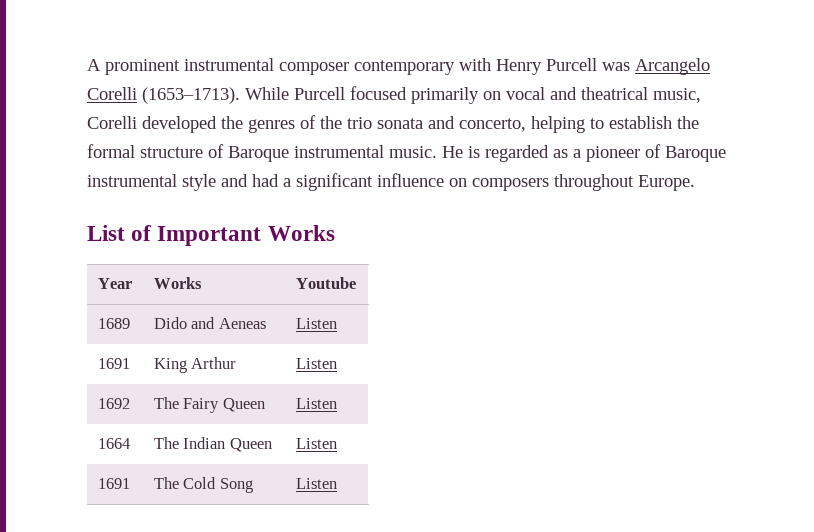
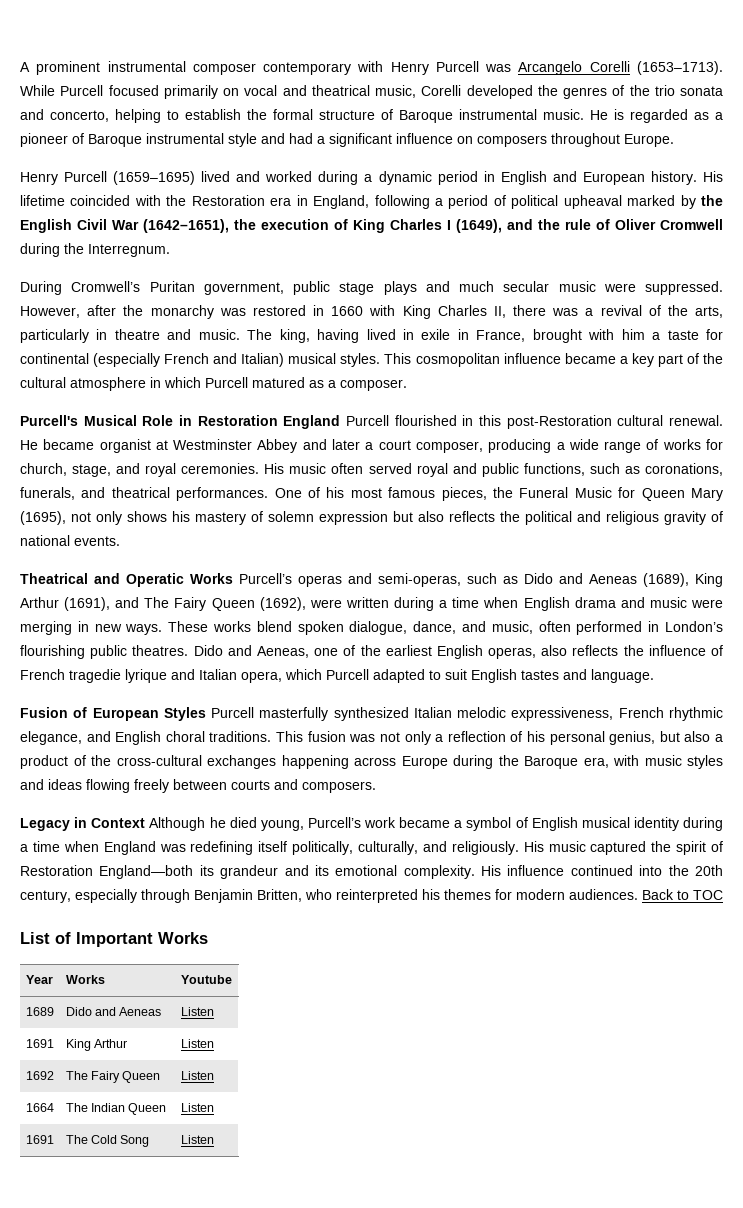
(695, 183) none -> [20,171,724,185] [20,195,723,209] [20,219,723,233] [20,243,170,257] [20,281,723,295] [20,305,723,319] [20,329,724,343] [20,353,724,367] [20,377,407,391] [20,415,723,429] [20,439,723,453] [20,463,724,477] [20,487,723,501] [20,511,723,525] [20,535,120,546] [20,573,723,587] [20,597,724,611] [20,621,723,635] [20,645,723,659] [20,669,654,683] [20,707,723,721] [20,731,723,745] [20,755,723,769] [20,779,376,793] [20,817,723,831] [20,841,723,855] [20,865,723,879] [20,889,723,903] // Henry Purcell (1659–1695) lived and worked during a dynamic period in English and European history. His lifetime coincided with the Restoration era in England, following a period of political upheaval marked by the English Civil War (1642–1651), the execution of King Charles I (1649), and the rule of Oliver Cromwell during the Interregnum. // During Cromwell’s Puritan government, public stage plays and much secular music were suppressed. However, after the monarchy was restored in 1660 with King Charles II, there was a revival of the arts, particularly in theatre and music. The king, having lived in exile in France, brought with him a taste for continental (especially French and Italian) musical styles. This cosmopolitan influence became a key part of the cultural atmosphere in which Purcell matured as a composer. // Purcell's Musical Role in Restoration England Purcell flourished in this post-Restoration cultural renewal. He became organist at Westminster Abbey and later a court composer, producing a wide range of works for church, stage, and royal ceremonies. His music often served royal and public functions, such as coronations, funerals, and theatrical performances. One of his most famous pieces, the Funeral Music for Queen Mary (1695), not only shows his mastery of solemn expression but also reflects the political and religious gravity of national events. // Theatrical and Operatic Works Purcell’s operas and semi-operas, such as Dido and Aeneas (1689), King Arthur (1691), and The Fairy Queen (1692), were written during a time when English drama and music were merging in new ways. These works blend spoken dialogue, dance, and music, often performed in London’s flourishing public theatres. Dido and Aeneas, one of the earliest English operas, also reflects the influence of French tragedie lyrique and Italian opera, which Purcell adapted to suit English tastes and language. // Fusion of European Styles Purcell masterfully synthesized Italian melodic expressiveness, French rhythmic elegance, and English choral traditions. This fusion was not only a reflection of his personal genius, but also a product of the cross-cultural exchanges happening across Europe during the Baroque era, with music styles and ideas flowing freely between courts and composers. // Legacy in Context Although he died young, Purcell’s work became a symbol of English musical identity during a time when England was redefining itself politically, culturally, and religiously. His music captured the spirit of Restoration England—both its grandeur and its emotional complexity. His influence continued into the 20th century, especially through Benjamin Britten, who reinterpreted his themes for modern audiences. Back to TOC

